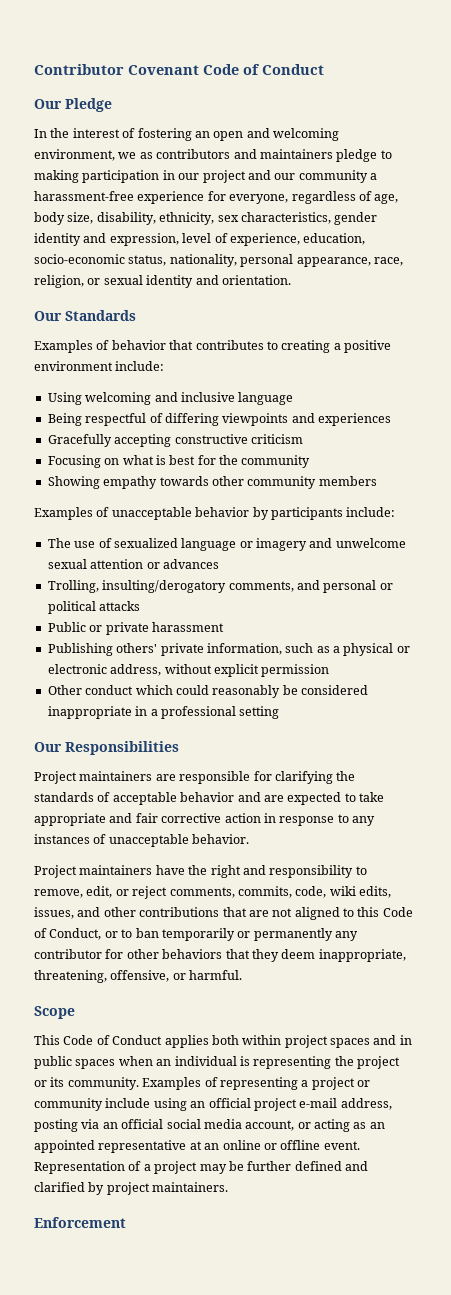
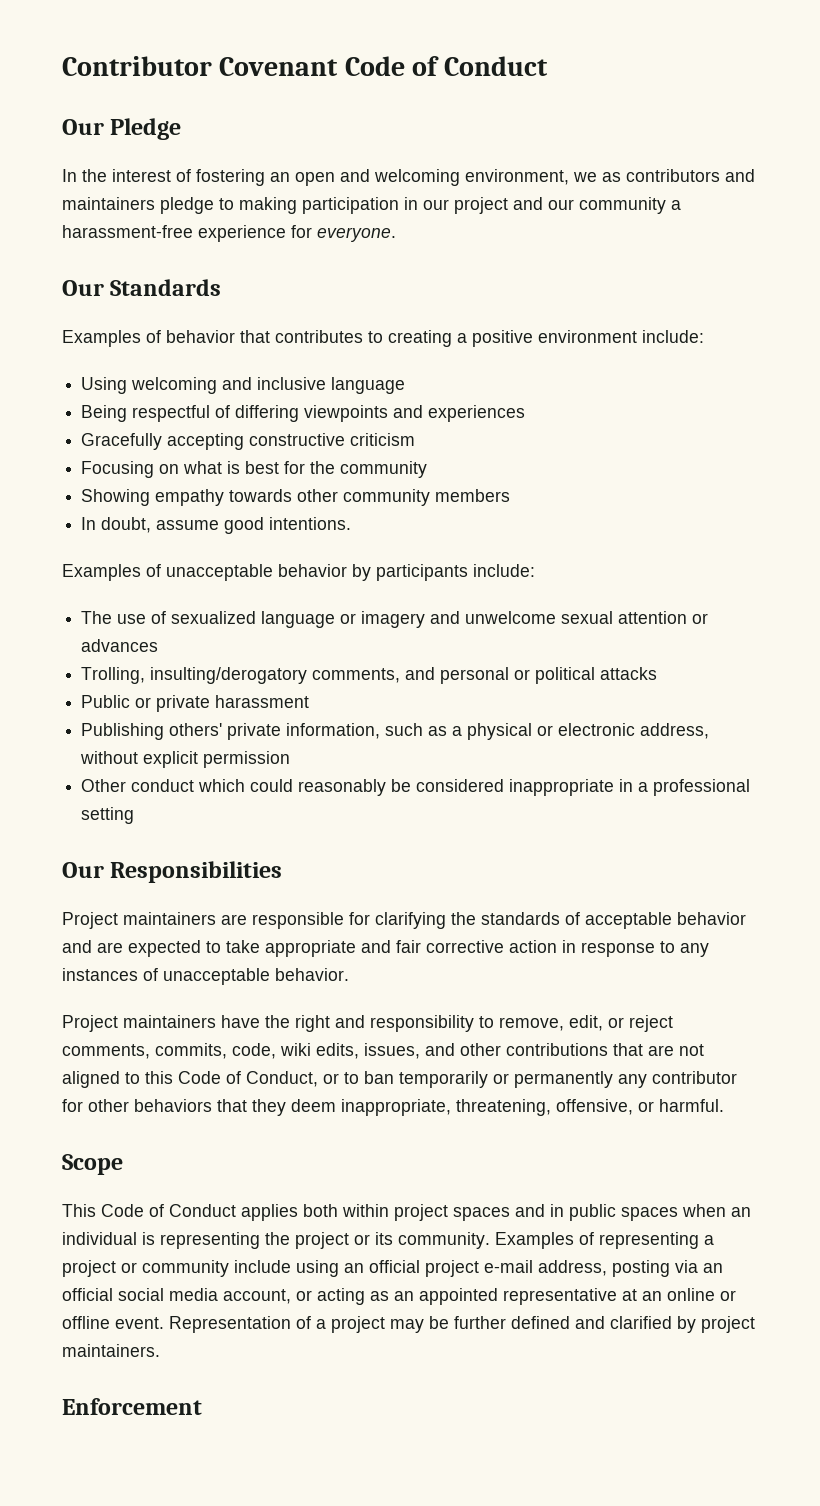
[229,191,399,204] [34,212,378,225] [34,233,366,246] [34,254,403,267] [34,275,291,288] everyone, regardless of age, body size, disability, ethnicity, sex characteristics, gender identity and expression, level of experience, education, socio-economic status, nationality, personal appearance, race, religion, or sexual identity and orientation. -> [317,227,396,242] everyone.
(377, 481) none -> [81,517,352,534] // In doubt, assume good intentions.

